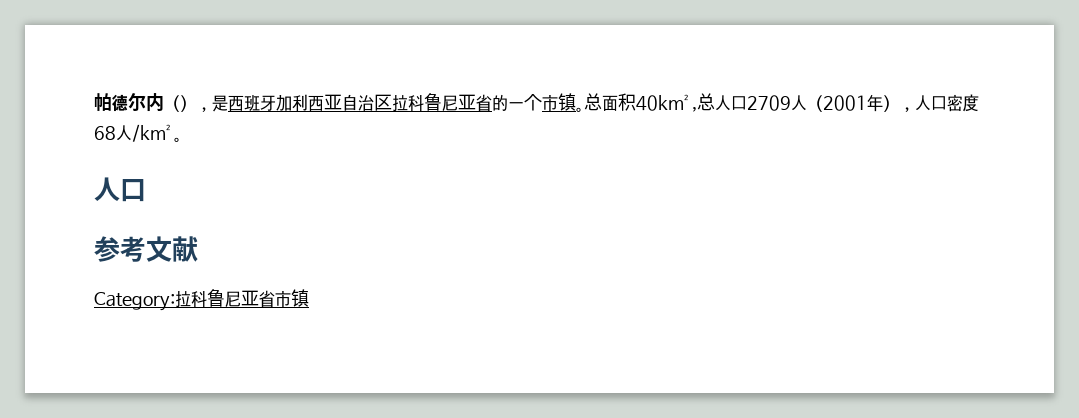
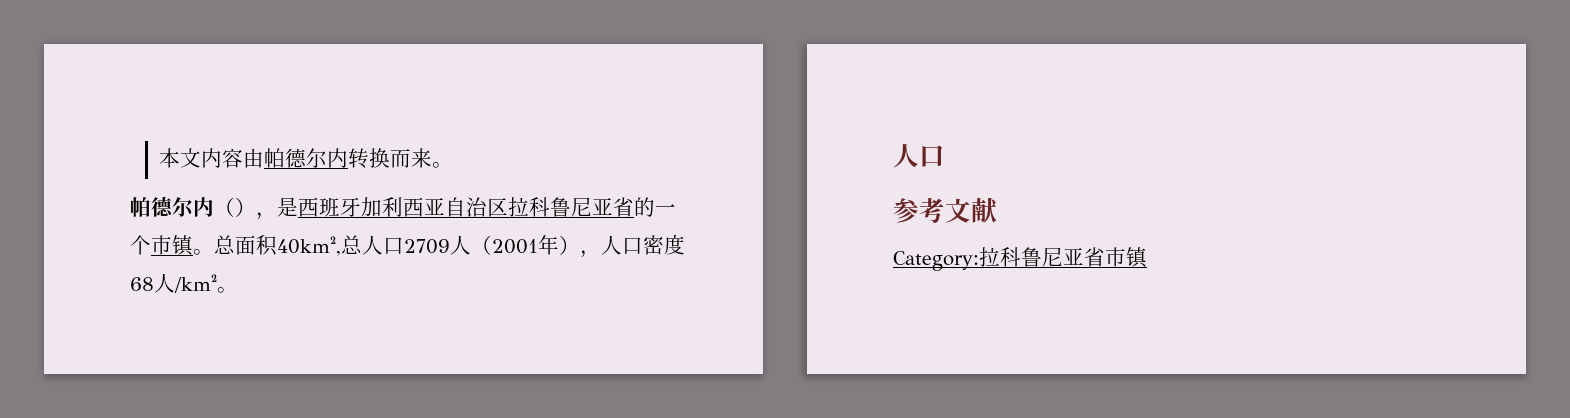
(94, 102) none -> [159,148,454,169] 本文内容由帕德尔内转换而来。 //

